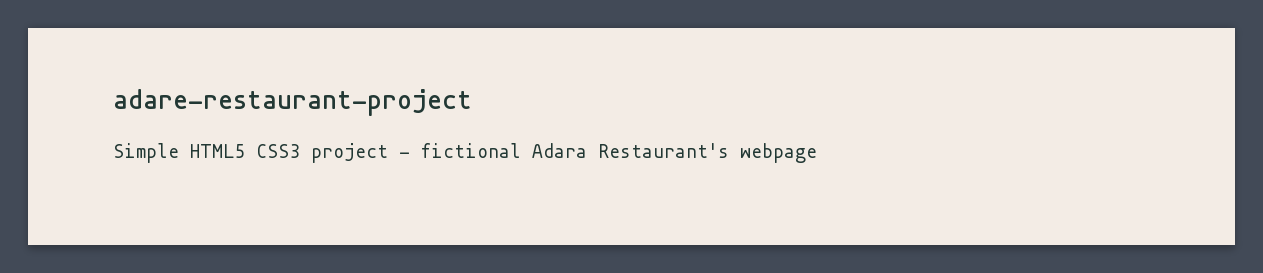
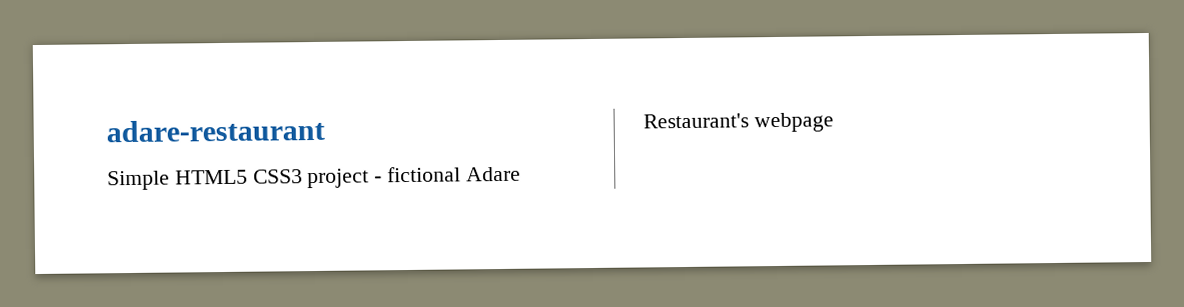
[113,89,472,116] adare-restaurant-project -> [106,118,325,143] adare-restaurant
[532,143,587,158] Adara -> [465,166,521,182] Adare

